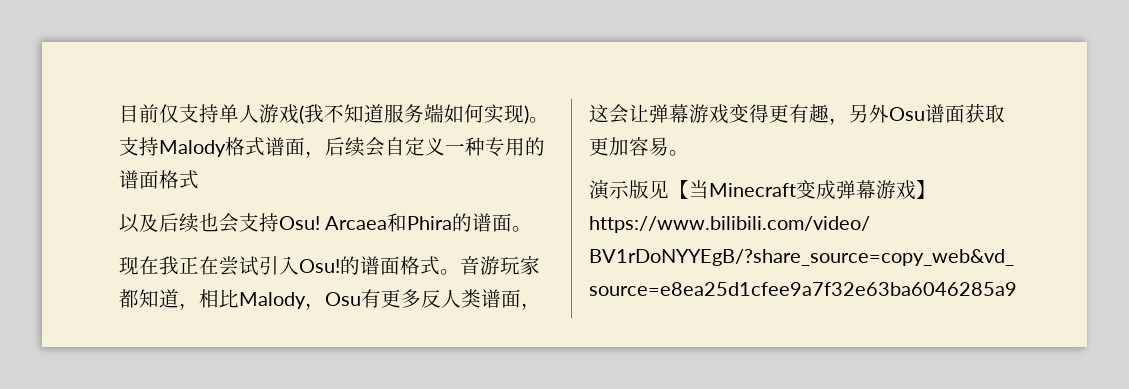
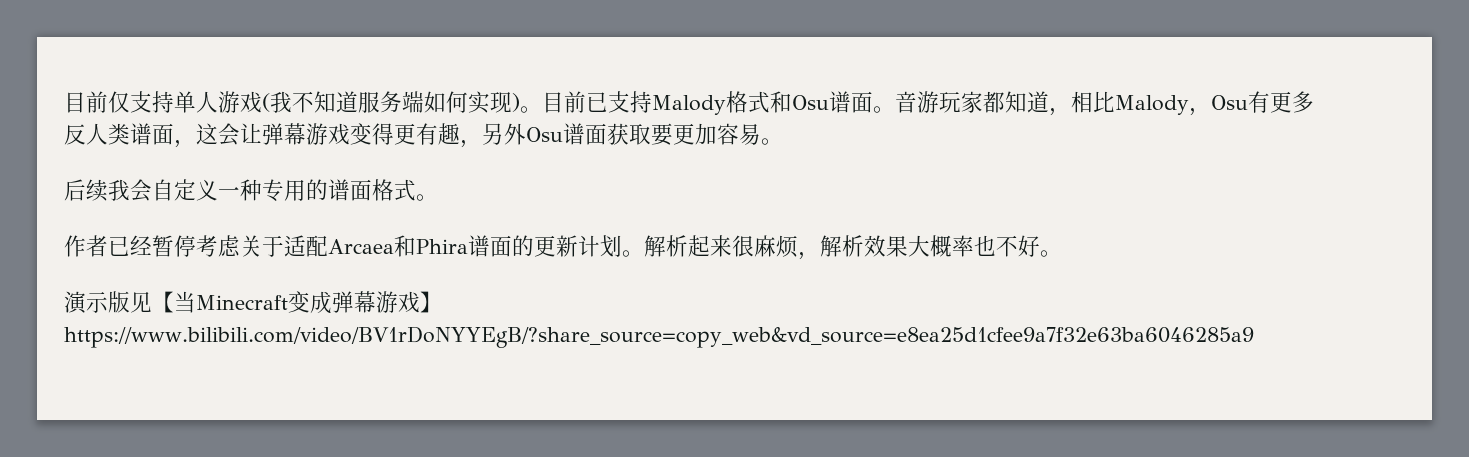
(549, 120) none -> [542,91,608,113] 目前已
[265,137,545,158] [119,170,199,189] [119,213,533,233] [119,256,440,276] 谱面，后续会自定义一种专用的谱面格式 // 以及后续也会支持Osu! Arcaea和Phira的谱面。 // 现在我正在尝试引入Osu!的谱面格式 -> [770,91,873,113] 和Osu谱面
(1005, 113) none -> [651,123,673,146] 要
(689, 153) none -> [64,179,438,202] [64,235,1062,260] // 后续我会自定义一种专用的谱面格式。 // 作者已经暂停考虑关于适配Arcaea和Phira谱面的更新计划。解析起来很麻烦，解析效果大概率也不好。

